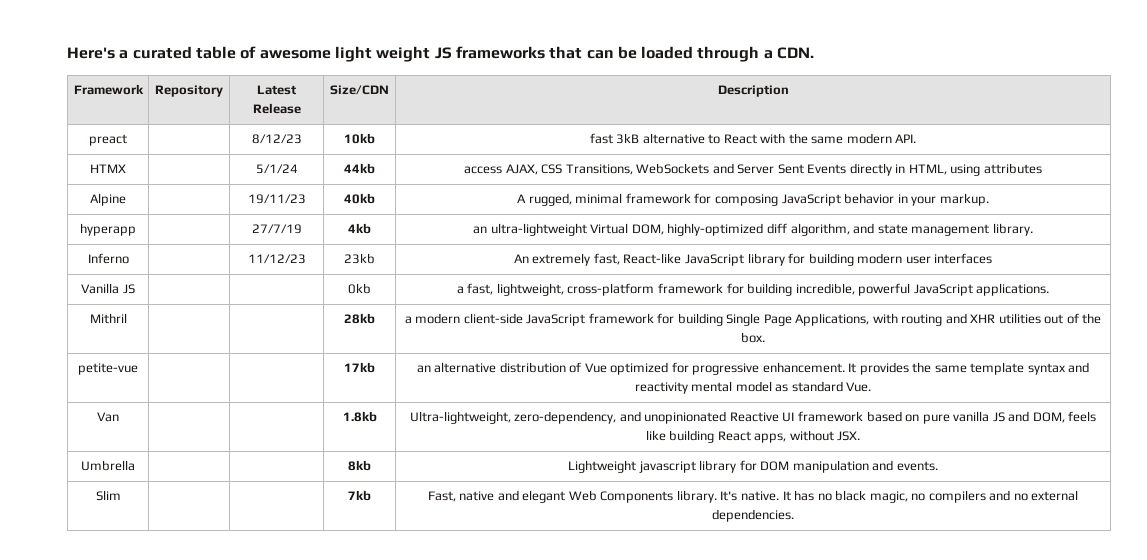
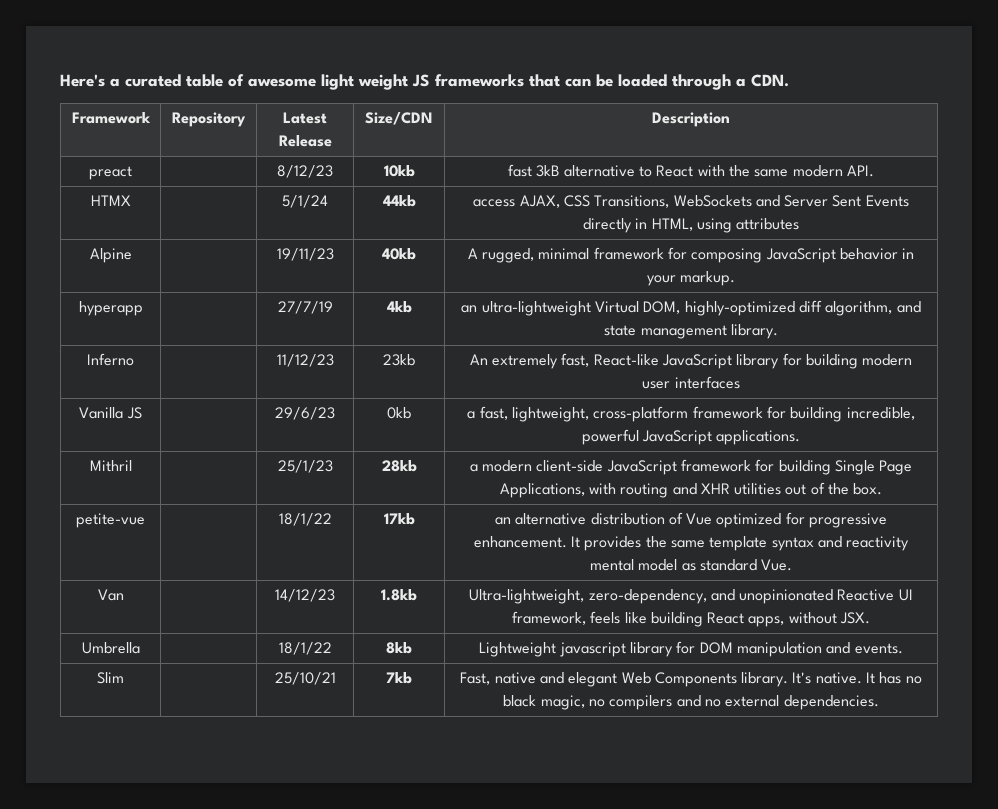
(135, 289) none -> [275,407,335,420] 29/6/23
(127, 318) none -> [277,460,333,473] 25/1/23
(138, 369) none -> [278,513,332,526] 18/1/22
(119, 417) none -> [275,589,335,602] 14/12/23
[797,411,1065,424] framework based on pure vanilla JS and DOM, -> [511,611,586,625] framework,
(135, 465) none -> [278,642,332,655] 18/1/22
(121, 495) none -> [274,672,336,685] 25/10/21

